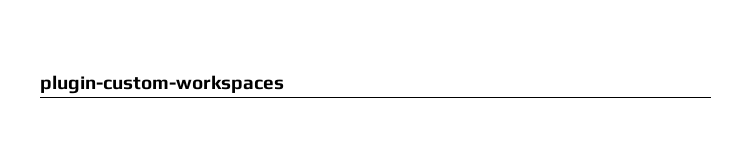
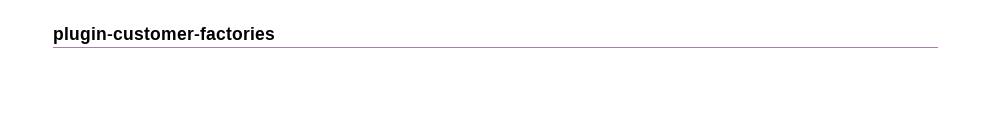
[40,75,284,94] plugin-custom-workspaces -> [53,27,275,44] plugin-customer-factories

